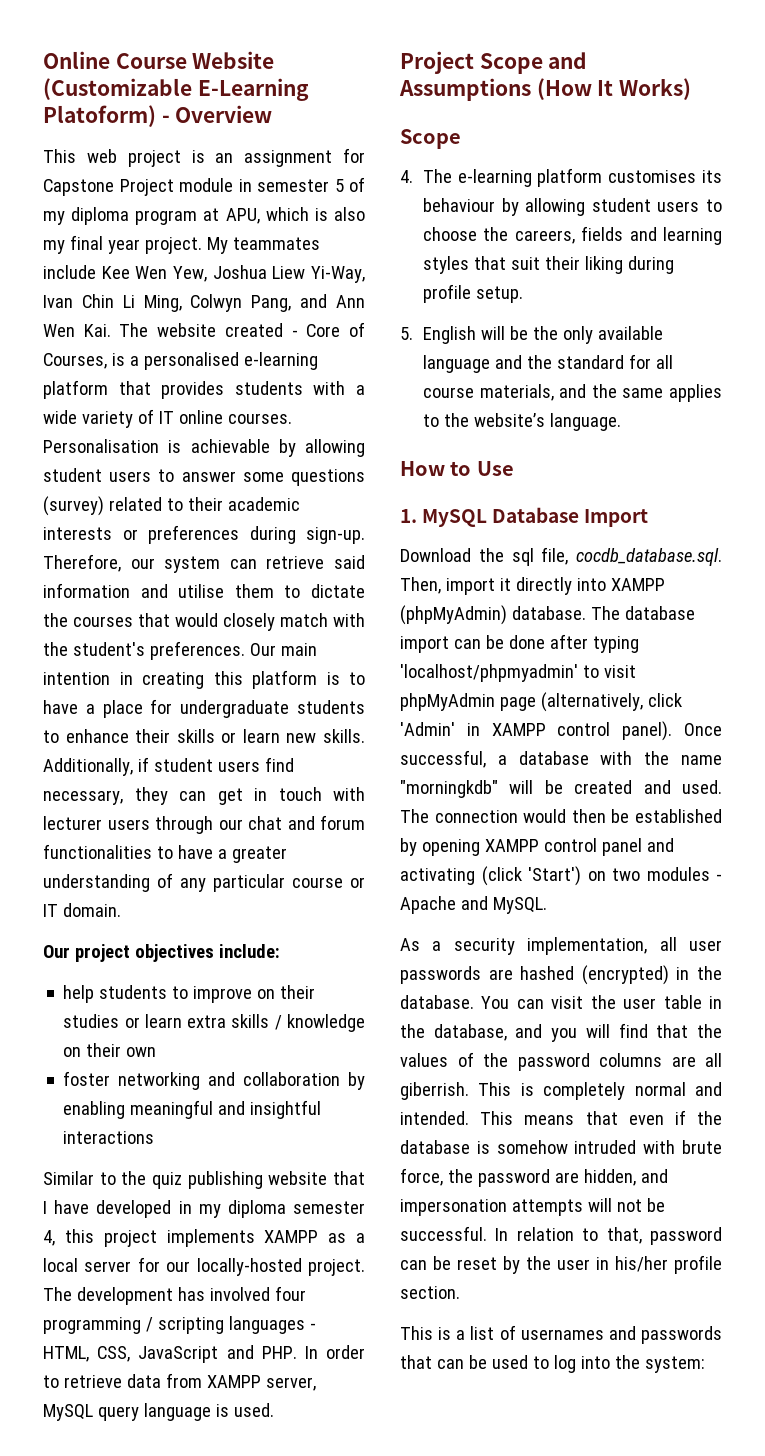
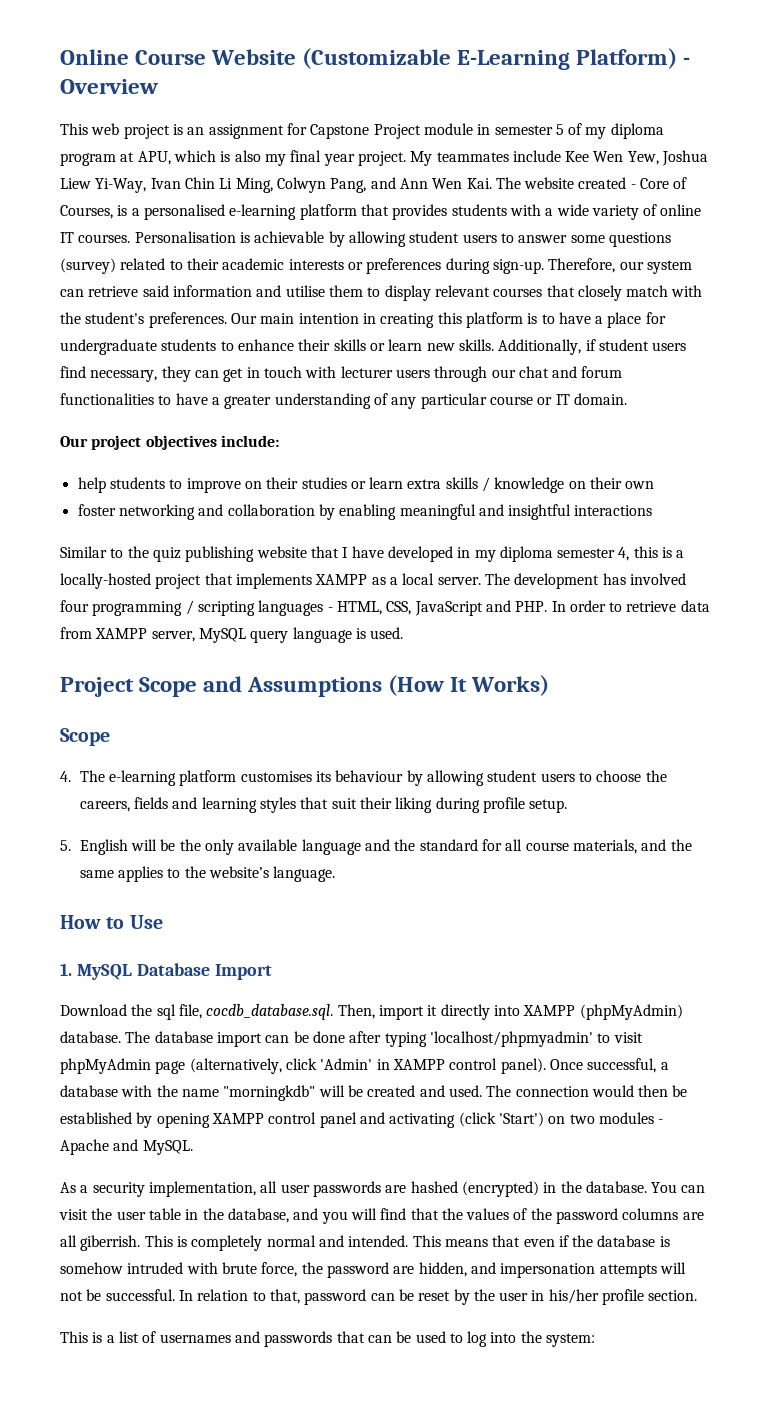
[43,105,156,127] Platoform) -> [576,48,678,69] Platform)
[158,410,223,424] IT online -> [660,204,702,216] [60,232,74,243] online IT
[311,584,365,598] [43,613,68,627] dictate the -> [384,285,490,301] display relevant
[175,613,218,627] would -> (575, 291) none
[103,1230,157,1247] project -> [662,547,685,558] [60,573,233,589] is a locally-hosted project that
[84,1257,365,1276] server for our locally-hosted project. -> [437,577,481,585] server.

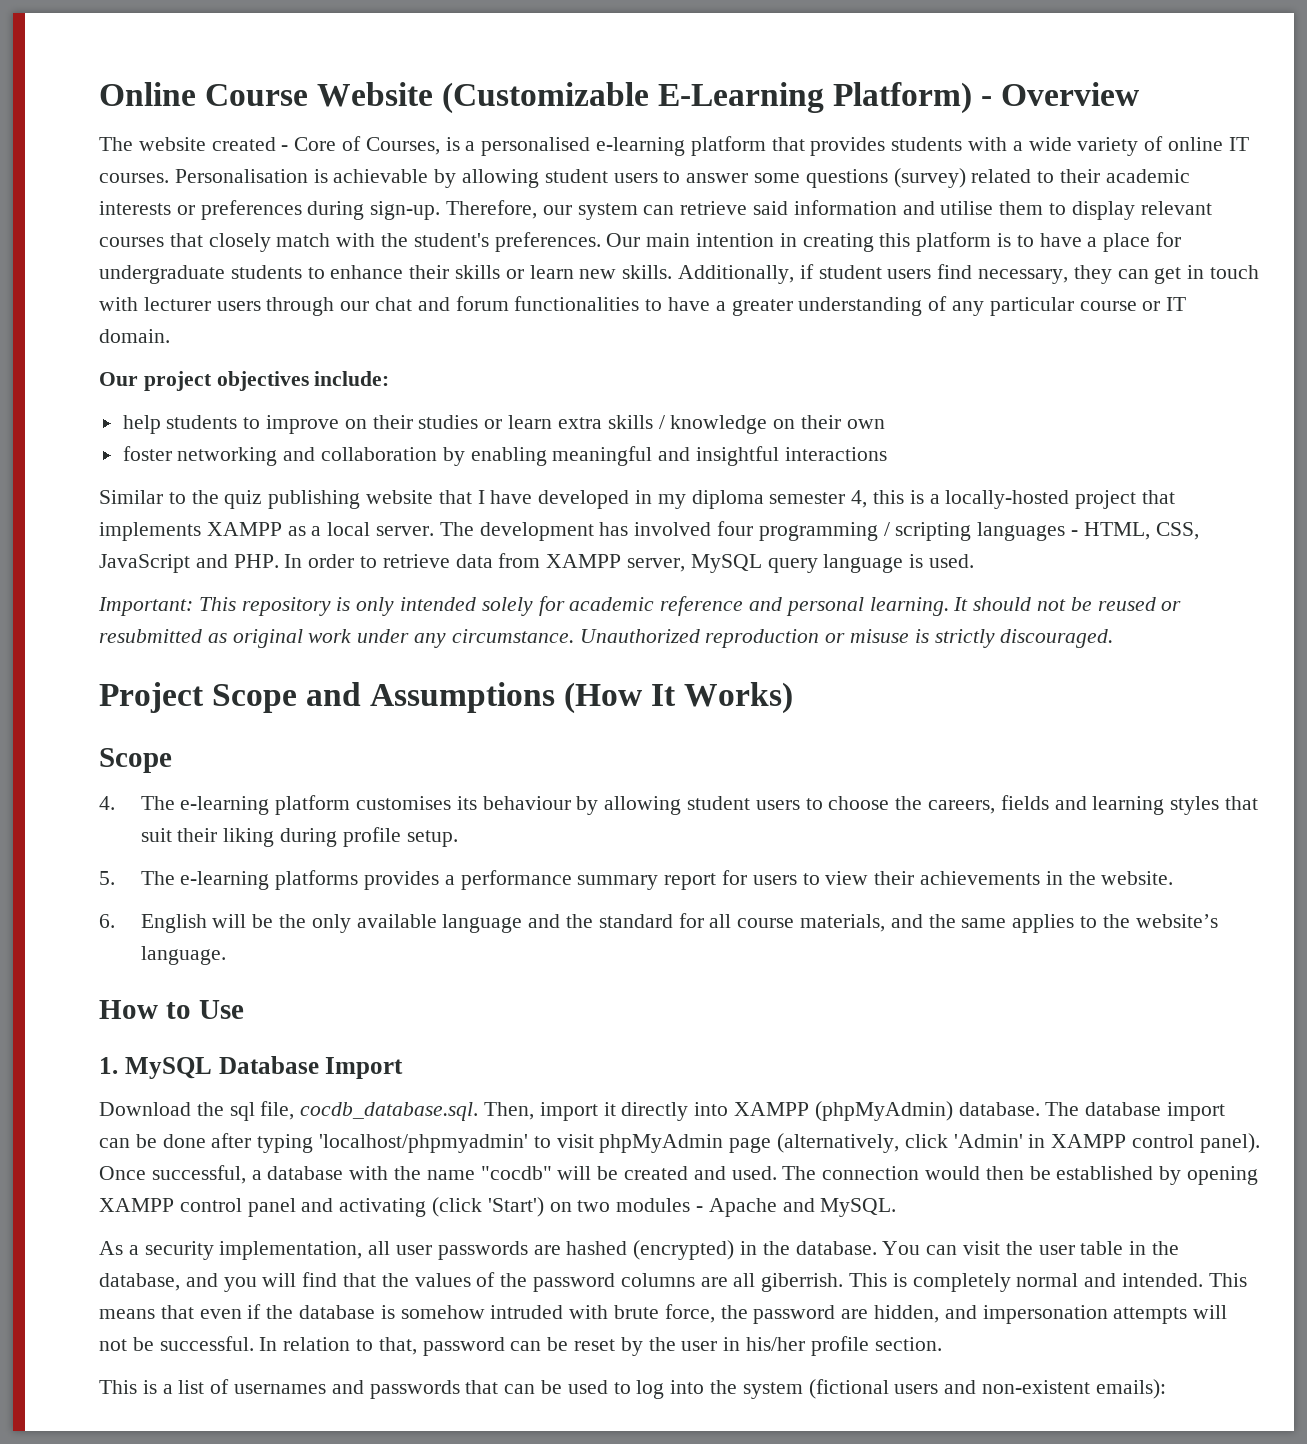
[60,123,664,139] [60,150,709,166] [60,177,492,193] This web project is an assignment for Capstone Project module in semester 5 of my diploma program at APU, which is also my final year project. My teammates include Kee Wen Yew, Joshua Liew Yi-Way, Ivan Chin Li Ming, Colwyn Pang, and Ann Wen Kai. -> (1141, 94) none
(404, 633) none -> [98,596,1182,616] [99,629,1114,648] // Important: This repository is only intended solely for academic reference and personal learning. It should not be reused or resubmitted as original work under any circumstance. Unauthorized reproduction or misuse is strictly discouraged.
(71, 845) none -> [140,870,1174,890] [99,914,115,928] The e-learning platforms provides a performance summary report for users to view their achievements in the website. // 6.
[223,1085,316,1101] "morningkdb" -> [480,1166,552,1180] "cocdb"
[546,1333,596,1347] system: -> [742,1379,1166,1399] system (fictional users and non-existent emails):

